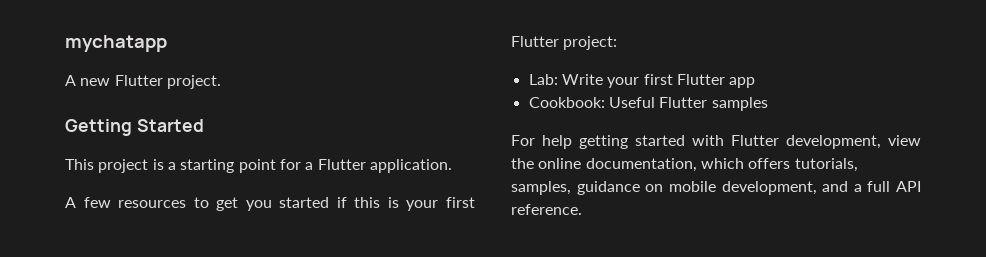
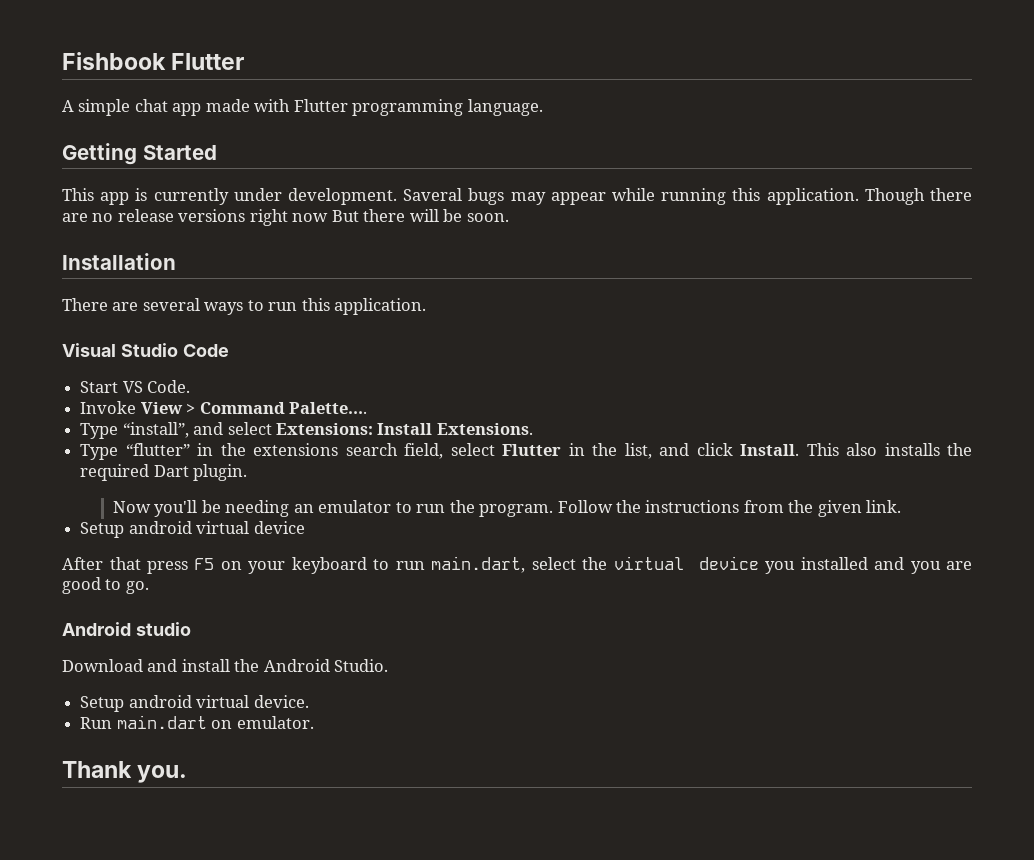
[65,35,167,52] [65,75,221,89] [65,119,204,136] [65,159,452,173] [65,197,476,211] [511,36,618,50] [528,74,756,88] [528,97,768,111] [511,135,921,149] [511,158,858,172] [511,181,921,195] [511,204,582,215] mychatapp // A new Flutter project. // Getting Started // This project is a starting point for a Flutter application. // A few resources to get you started if this is your first Flutter project: // Lab: Write your first Flutter app // Cookbook: Useful Flutter samples // For help getting started with Flutter development, view the online documentation, which offers tutorials, samples, guidance on mobile development, and a full API reference. -> [62,52,245,70] [62,99,543,116] [62,143,217,165] [62,188,973,205] [62,209,509,226] [62,253,176,270] [62,298,427,315] [62,343,229,357] [80,380,191,393] [80,401,367,414] [80,422,533,439] [80,443,973,460] [80,464,248,481] [112,500,902,517] [80,521,305,538] [62,556,973,574] [62,577,149,594] [62,622,191,636] [62,659,389,672] [80,695,309,712] [80,715,314,729] [62,761,188,783] Fishbook Flutter // A simple chat app made with Flutter programming language. // Getting Started // This app is currently under development. Saveral bugs may appear while running this application. Though there are no release versions right now But there will be soon. // Installation // There are several ways to run this application. // Visual Studio Code // Start VS Code. // Invoke View > Command Palette…. // Type “install”, and select Extensions: Install Extensions. // Type “flutter” in the extensions search field, select Flutter in the list, and click Install. This also installs the required Dart plugin. // Now you'll be needing an emulator to run the program. Follow the instructions from the given link. // Setup android virtual device // After that press F5 on your keyboard to run main.dart, select the virtual device you installed and you are good to go. // Android studio // Download and install the Android Studio. // Setup android virtual device. // Run main.dart on emulator. // Thank you.

